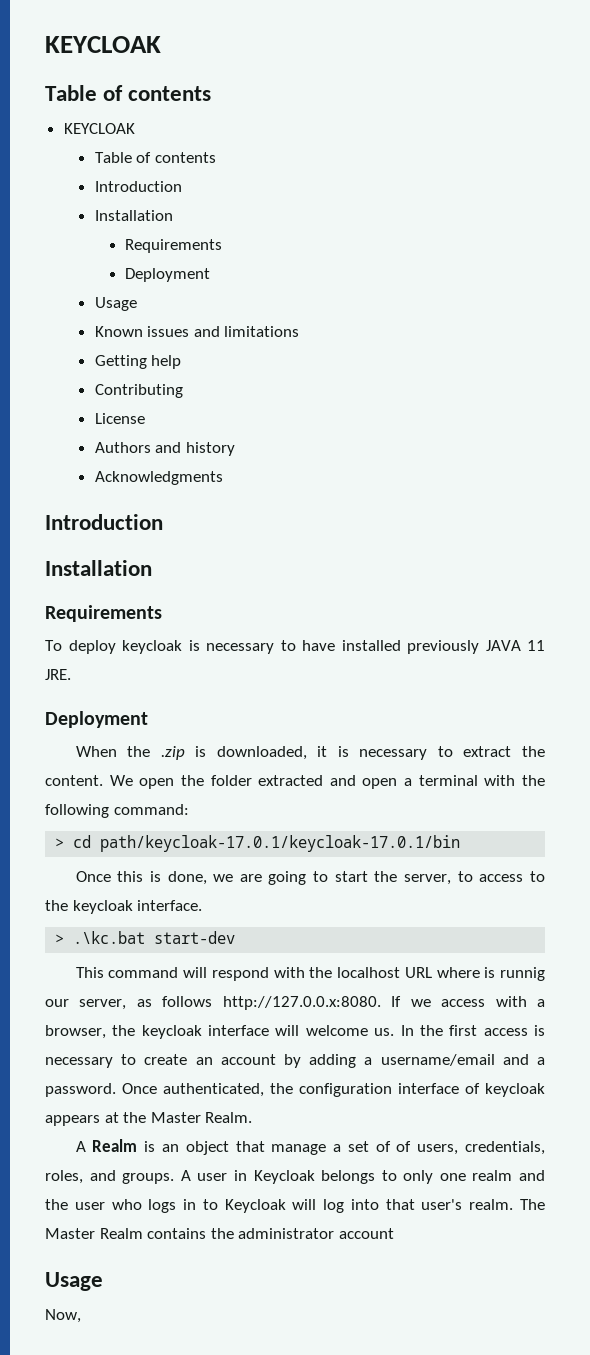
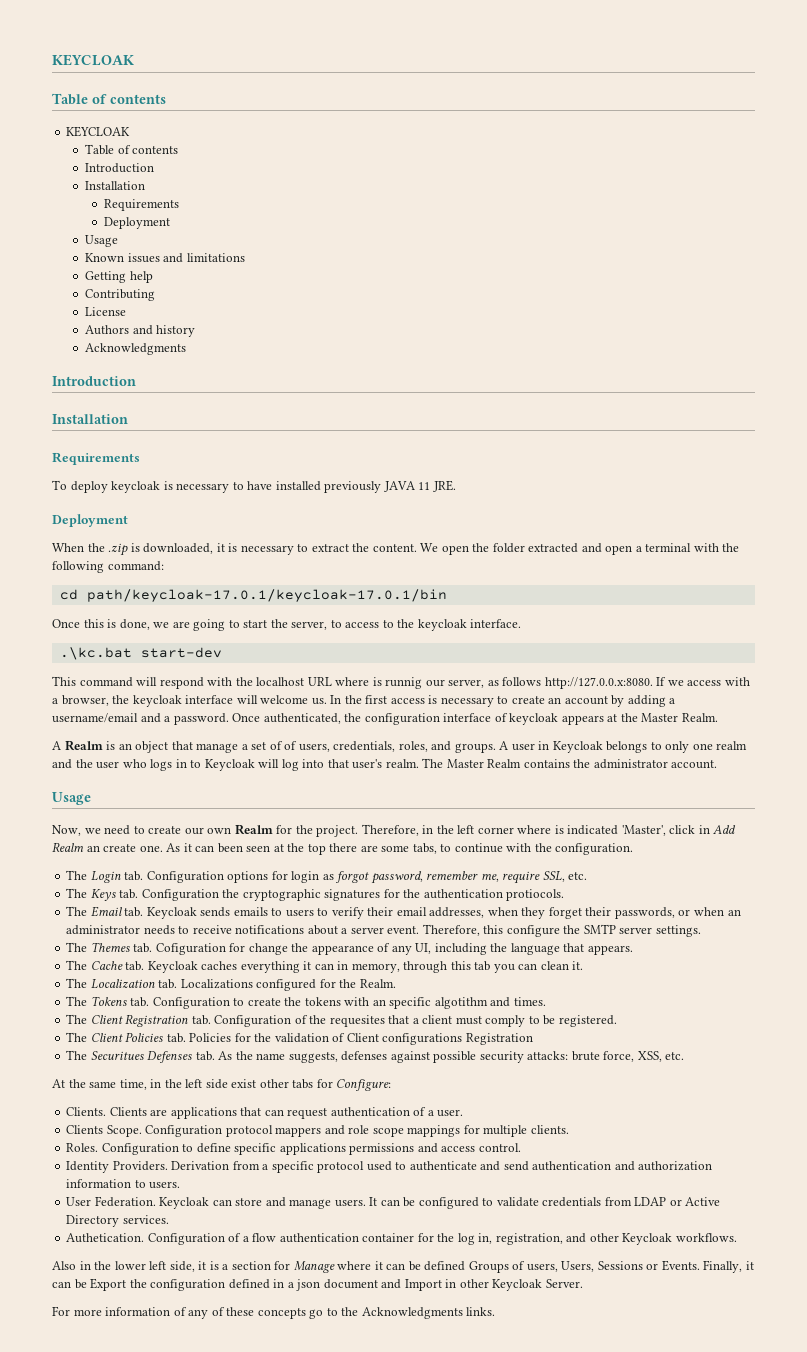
[55,838,65,848] > -> (164, 566) none
[55,934,65,944] > -> (522, 623) none
[338,1228,394,1239] account -> [671,760,718,769] account.
(81, 1316) none -> [84,824,737,837] [52,842,634,855] [66,870,588,884] [66,888,565,901] [66,906,741,919] [66,924,701,937] [66,942,633,955] [66,960,584,973] [66,978,396,991] [66,996,546,1009] [66,1014,617,1027] [66,1032,533,1045] [66,1050,685,1063] [52,1079,392,1091] [66,1107,464,1119] [66,1125,569,1137] [66,1143,521,1155] [66,1161,713,1173] [66,1179,181,1189] [66,1196,721,1209] [66,1215,169,1227] [66,1233,737,1245] [52,1260,754,1273] [52,1278,583,1291] [52,1306,496,1319] we need to create our own Realm for the project. Therefore, in the left corner where is indicated 'Master', click in Add Realm an create one. As it can been seen at the top there are some tabs, to continue with the configuration. // The Login tab. Configuration options for login as forgot password, remember me, require SSL, etc. // The Keys tab. Configuration the cryptographic signatures for the authentication protiocols. // The Email tab. Keycloak sends emails to users to verify their email addresses, when they forget their passwords, or when an administrator needs to receive notifications about a server event. Therefore, this configure the SMTP server settings. // The Themes tab. Cofiguration for change the appearance of any UI, including the language that appears. // The Cache tab. Keycloak caches everything it can in memory, through this tab you can clean it. // The Localization tab. Localizations configured for the Realm. // The Tokens tab. Configuration to create the tokens with an specific algotithm and times. // The Client Registration tab. Configuration of the requesites that a client must comply to be registered. // The Client Policies tab. Policies for the validation of Client configurations Registration // The Securitues Defenses tab. As the name suggests, defenses against possible security attacks: brute force, XSS, etc. // At the same time, in the left side exist other tabs for Configure: // Clients. Clients are applications that can request authentication of a user. // Clients Scope. Configuration protocol mappers and role scope mappings for multiple clients. // Roles. Configuration to define specific applications permissions and access control. // Identity Providers. Derivation from a specific protocol used to authenticate and send authentication and authorization information to users. // User Federation. Keycloak can store and manage users. It can be configured to validate credentials from LDAP or Active Directory services. // Authetication. Configuration of a flow authentication container for the log in, registration, and other Keycloak workflows. // Also in the lower left side, it is a section for Manage where it can be defined Groups of users, Users, Sessions or Events. Finally, it can be Export the configuration defined in a json document and Import in other Keycloak Server. // For more information of any of these concepts go to the Acknowledgments links.

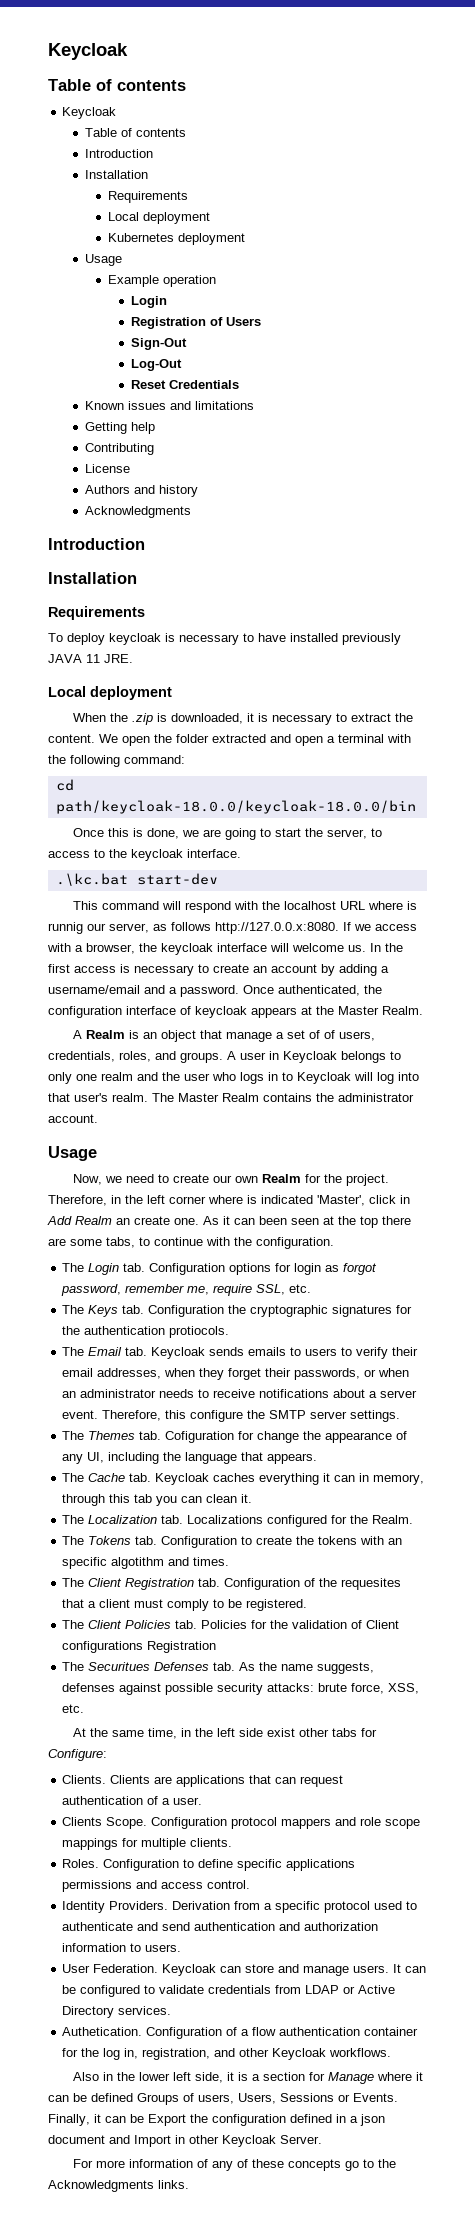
[52,54,134,66] [52,93,166,105] [66,126,131,137] KEYCLOAK // Table of contents // KEYCLOAK -> [48,43,128,60] [48,79,186,91] [62,107,117,119] Keycloak // Table of contents // Keycloak
[103,217,170,229] [85,235,119,247] Deployment // Usage -> [108,212,211,224] [108,233,246,245] [85,254,123,266] [108,275,217,287] [130,296,167,308] [130,317,261,329] [130,338,187,350] [130,359,182,371] [130,380,239,389] Local deployment // Kubernetes deployment // Usage // Example operation // Login // Registration of Users // Sign-Out // Log-Out // Reset Credentials
[52,514,128,527] Deployment -> [48,686,172,700] Local deployment
[86,589,447,602] path/keycloak-17.0.1/keycloak-17.0.1/bin -> [55,800,416,814] path/keycloak-18.0.0/keycloak-18.0.0/bin

